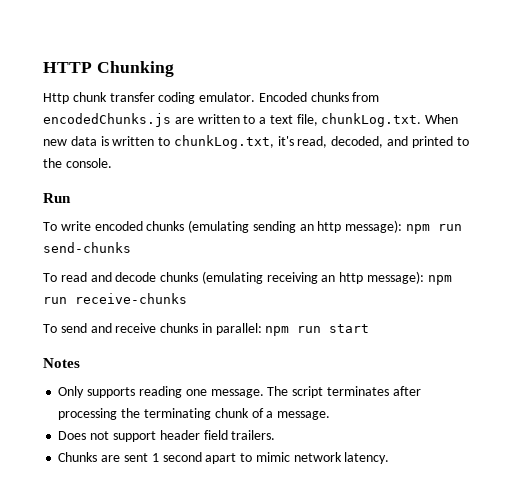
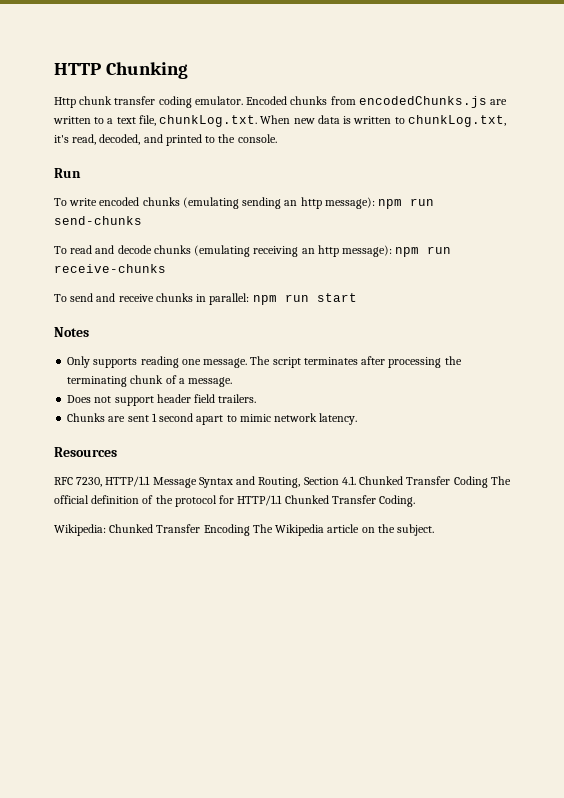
(390, 458) none -> [54,447,117,457] [54,476,511,488] [54,495,416,507] [54,524,435,536] // Resources // RFC 7230, HTTP/1.1 Message Syntax and Routing, Section 4.1. Chunked Transfer Coding The official definition of the protocol for HTTP/1.1 Chunked Transfer Coding. // Wikipedia: Chunked Transfer Encoding The Wikipedia article on the subject.

